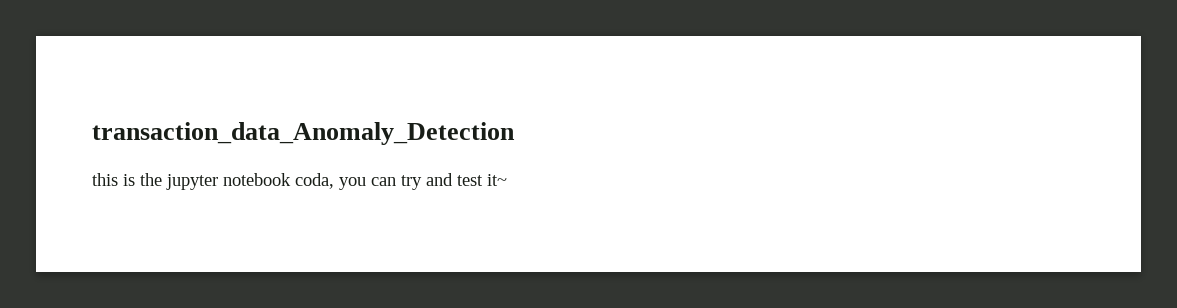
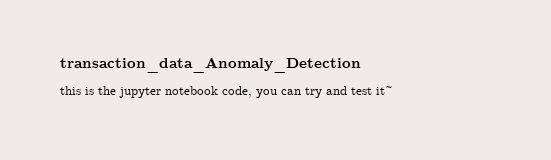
[295,173,334,189] coda, -> [222,86,252,98] code,

